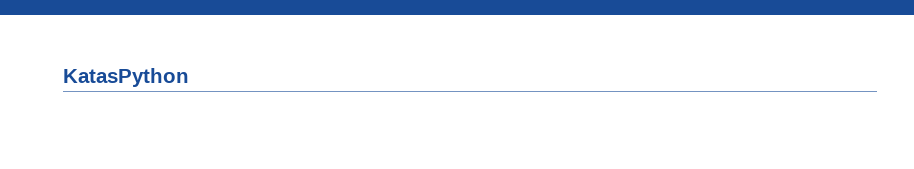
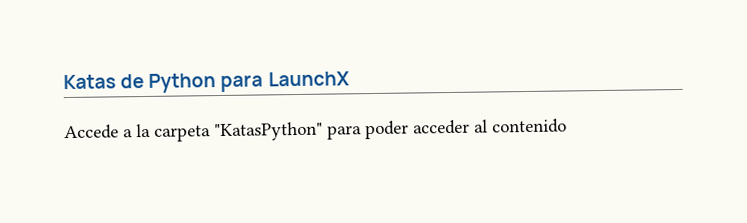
[63,68,189,87] KatasPython -> [63,71,350,93] [64,118,567,142] Katas de Python para LaunchX // Accede a la carpeta "KatasPython" para poder acceder al contenido

